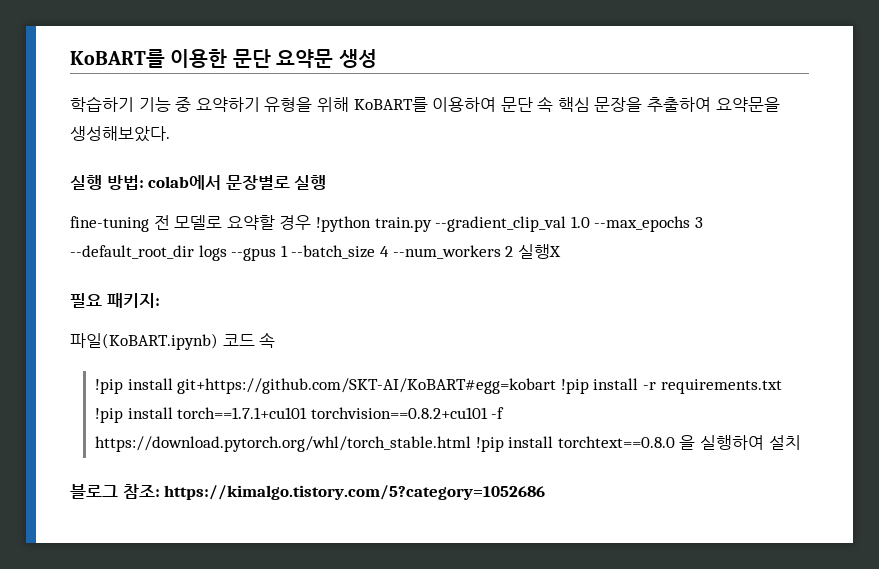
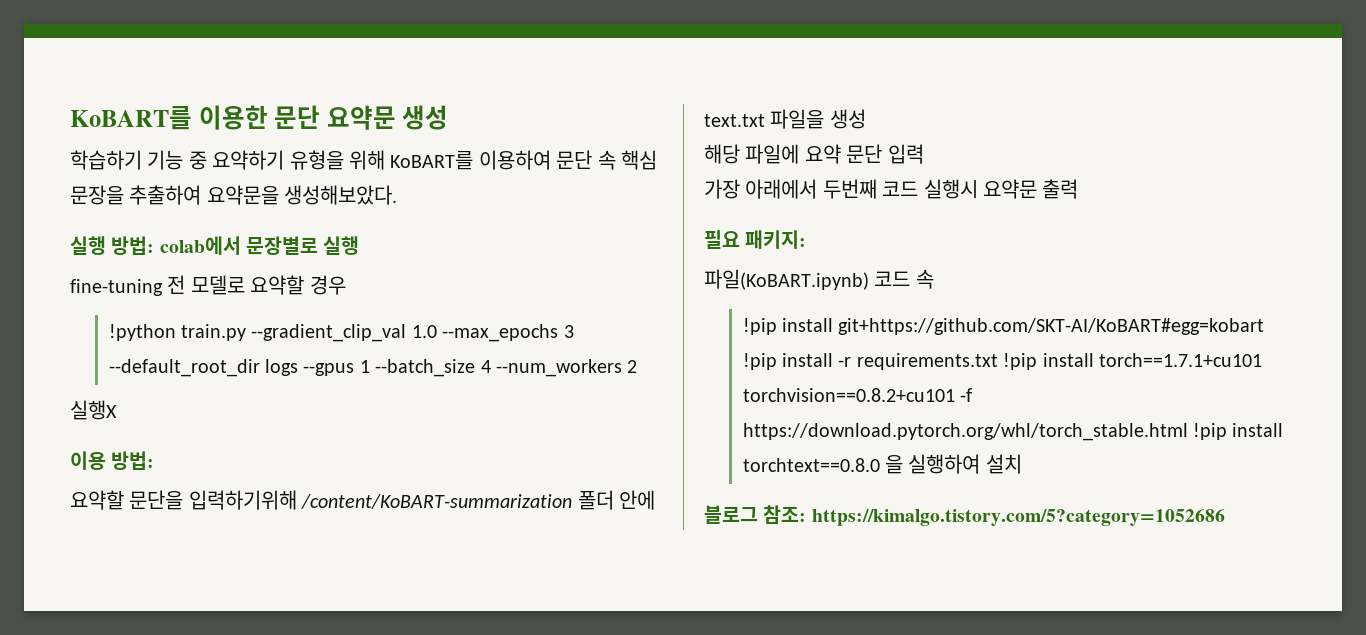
(312, 222) none -> (346, 285) //
(514, 251) none -> (638, 366) //
(561, 251) none -> [70,451,155,470] [70,490,655,510] [704,109,866,129] [704,144,924,164] [704,179,1079,199] // 이용 방법: // 요약할 문단을 입력하기위해 /content/KoBART-summarization 폴더 안에 text.txt 파일을 생성 // 해당 파일에 요약 문단 입력 // 가장 아래에서 두번째 코드 실행시 요약문 출력

